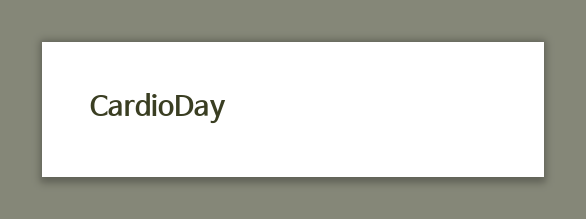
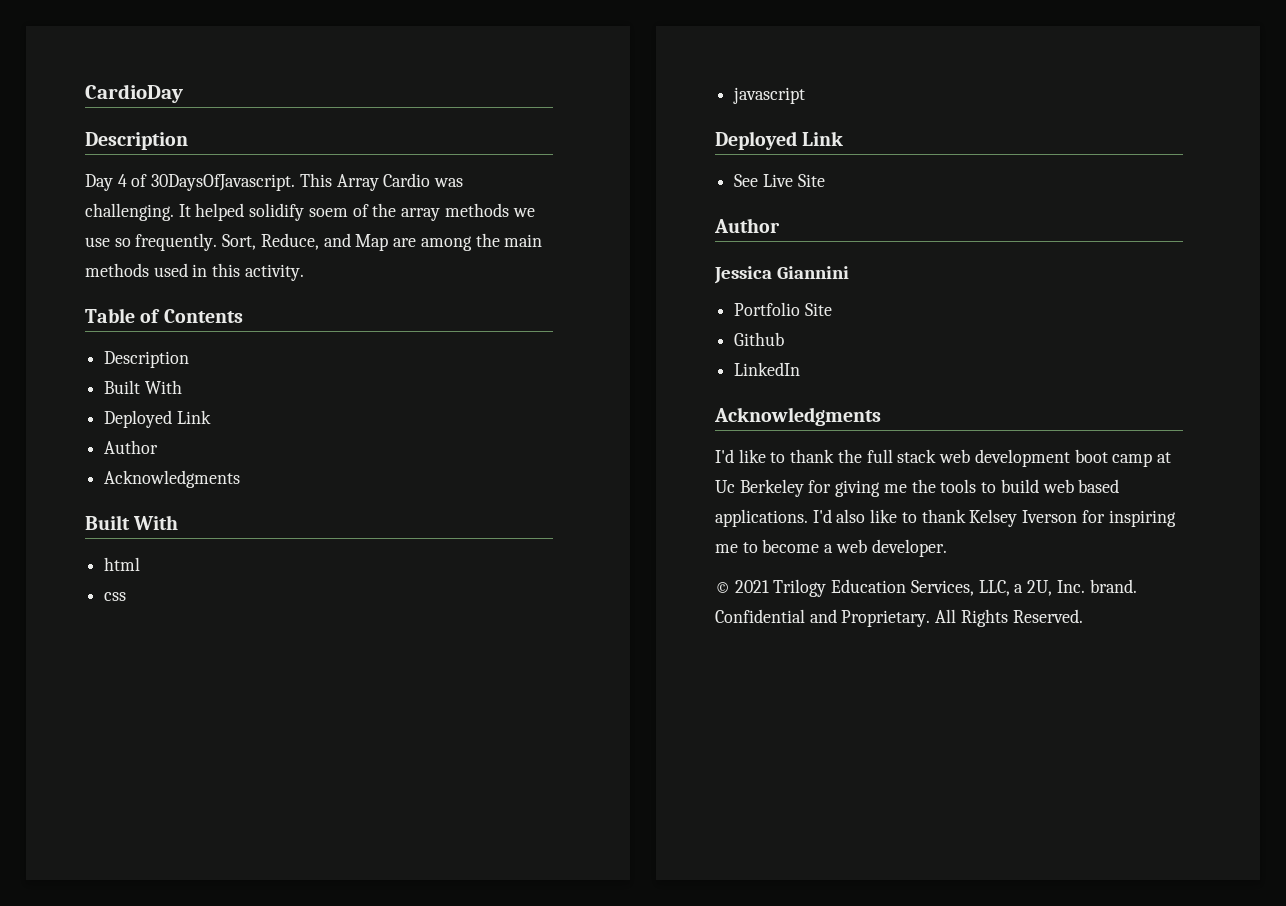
(226, 108) none -> [85,132,188,150] [85,173,464,191] [85,203,535,221] [85,233,543,251] [85,263,304,281] [85,308,243,323] [104,351,190,368] [104,380,182,394] [104,410,211,428] [104,440,159,454] [104,470,241,488] [85,515,179,530] [104,557,141,571] [104,592,127,601] [733,87,806,104] [715,131,844,150] [734,174,825,187] [714,218,780,233] [714,266,849,284] [734,302,832,316] [734,332,785,346] [734,362,801,376] [714,407,881,426] [715,449,1171,467] [715,479,1120,497] [715,509,1176,527] [715,539,947,557] [715,579,1137,597] [715,609,1083,627] // Description // Day 4 of 30DaysOfJavascript. This Array Cardio was challenging. It helped solidify soem of the array methods we use so frequently. Sort, Reduce, and Map are among the main methods used in this activity. // Table of Contents // Description // Built With // Deployed Link // Author // Acknowledgments // Built With // html // css // javascript // Deployed Link // See Live Site // Author // Jessica Giannini // Portfolio Site // Github // LinkedIn // Acknowledgments // I'd like to thank the full stack web development boot camp at Uc Berkeley for giving me the tools to build web based applications. I'd also like to thank Kelsey Iverson for inspiring me to become a web developer. // © 2021 Trilogy Education Services, LLC, a 2U, Inc. brand. Confidential and Proprietary. All Rights Reserved.

